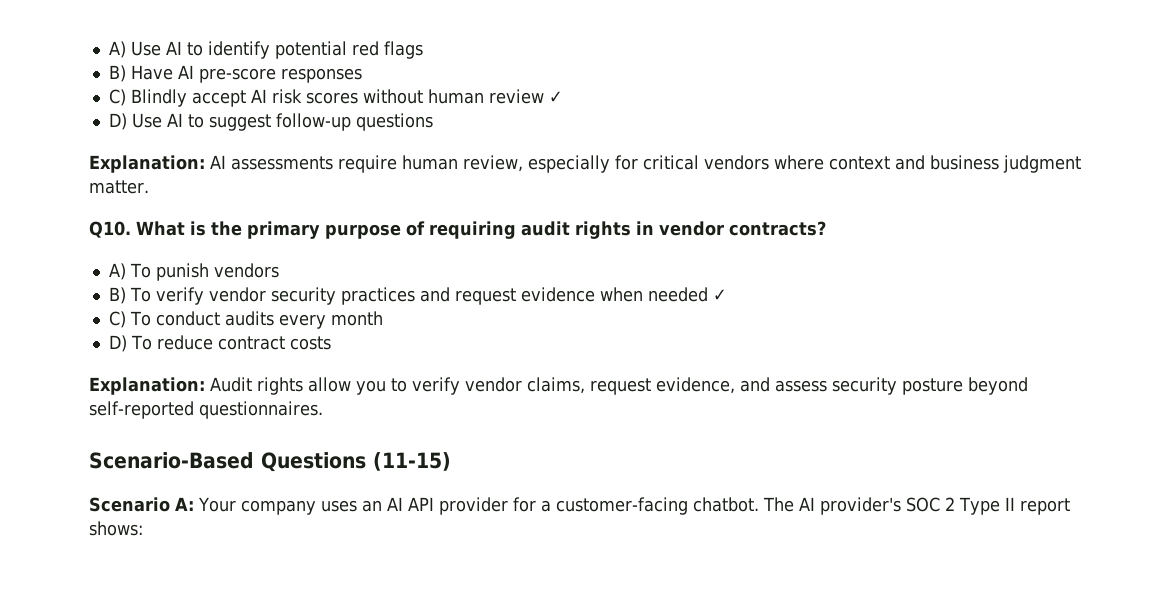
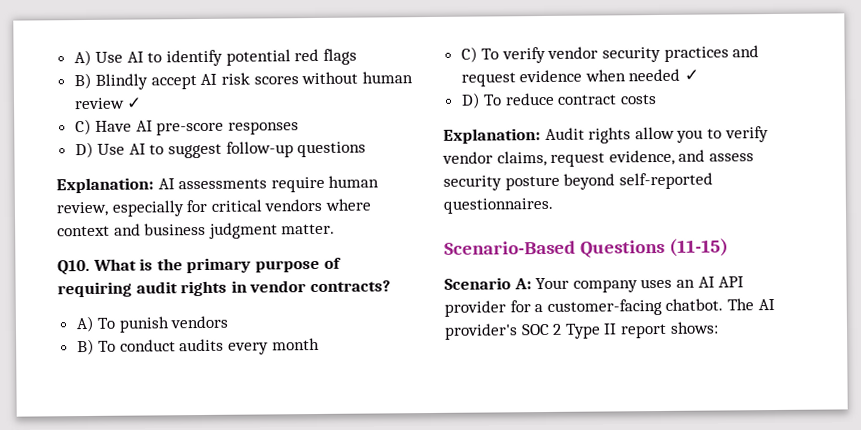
[130,65,362,83] [108,89,126,106] Have AI pre-score responses // C) -> (92, 81) none
(563, 97) none -> [74,118,300,136] // C) Have AI pre-score responses
(151, 294) none -> [119,337,320,355] [460,46,500,63] conduct audits every month // C) To
[108,311,383,329] // C) To conduct audits every month -> (700, 75) none

